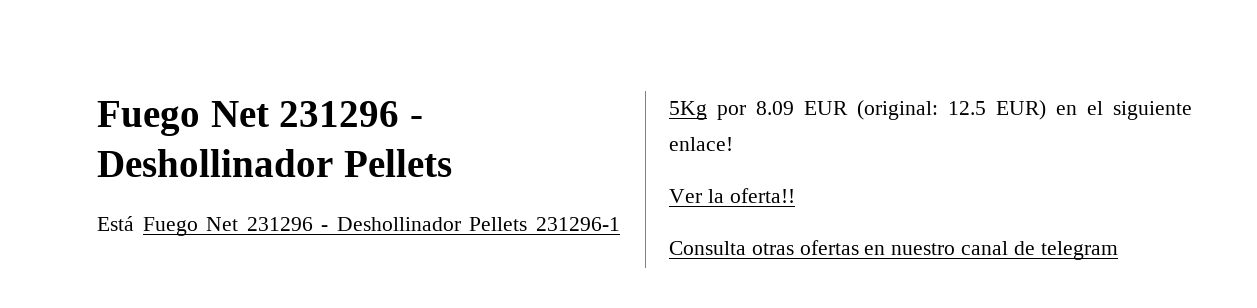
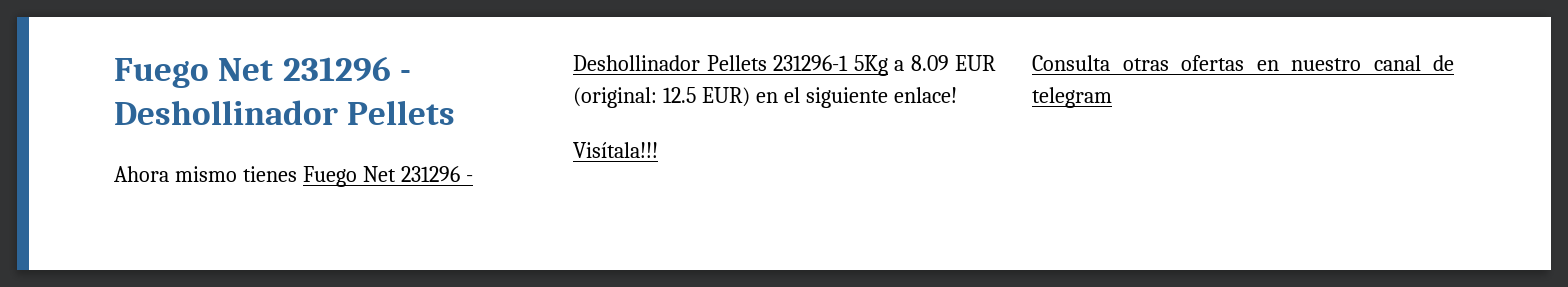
[97,216,134,231] Está -> [114,166,297,182] Ahora mismo tienes
[717,105,746,120] por -> [894,60,904,71] a
[669,188,795,203] Ver la oferta!! -> [573,142,658,158] Visítala!!!

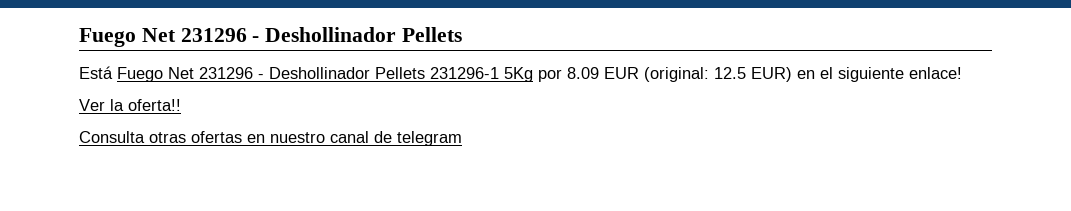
[114,166,297,182] Ahora mismo tienes -> [79,66,113,79] Está
[894,60,904,71] a -> [538,69,562,82] por
[573,142,658,158] Visítala!!! -> [79,99,181,111] Ver la oferta!!

